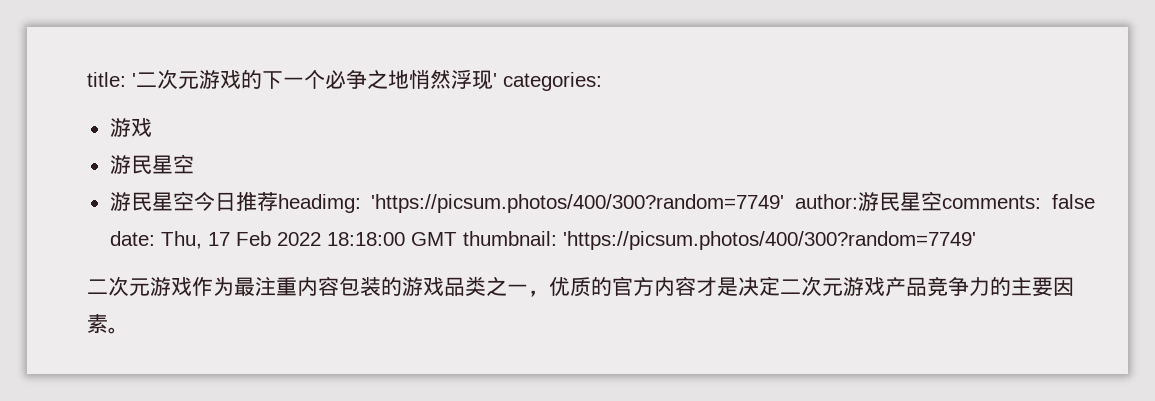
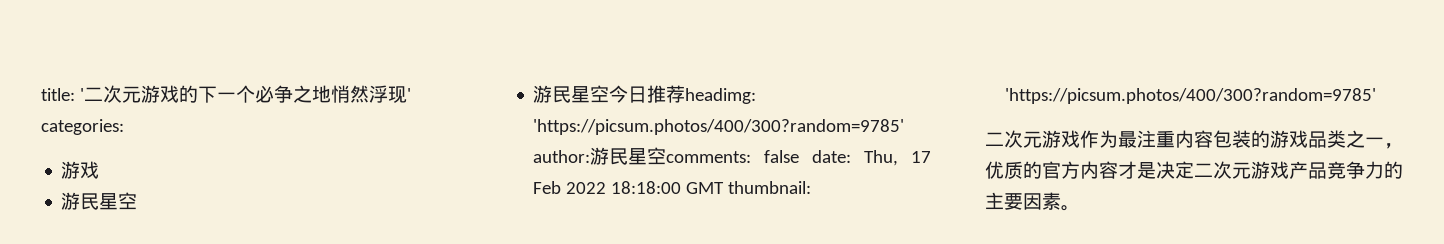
[371,194,785,213] 'https://picsum.photos/400/300?random=7749' -> [533,119,905,135] 'https://picsum.photos/400/300?random=9785'
[562,231,976,250] 'https://picsum.photos/400/300?random=7749' -> [1005,88,1377,104] 'https://picsum.photos/400/300?random=9785'

